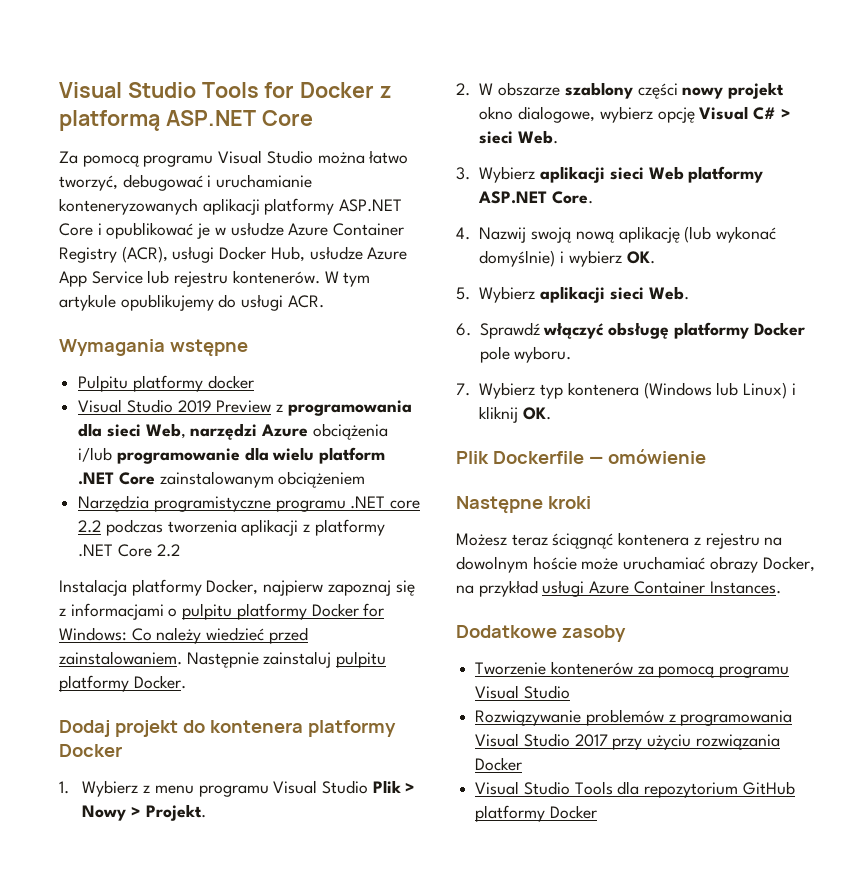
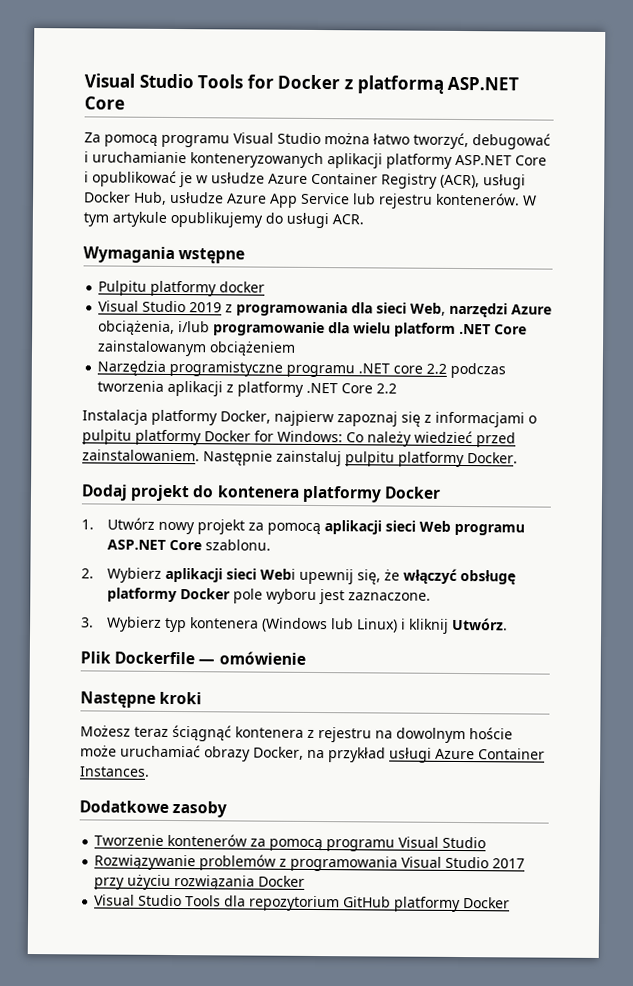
[216,400,272,413] Preview -> (223, 307) none
[312,423,388,440] obciążenia -> [98,320,176,337] obciążenia,
[82,780,416,797] [82,804,206,821] [456,82,784,99] [479,106,791,123] [479,130,559,144] [456,166,764,183] [478,191,594,204] [456,226,776,243] [479,250,655,267] [456,286,689,303] [456,322,540,339] Wybierz z menu programu Visual Studio Plik > Nowy > Projekt. // 2. W obszarze szablony części nowy projekt okno dialogowe, wybierz opcję Visual C# > sieci Web. // 3. Wybierz aplikacji sieci Web platformy ASP.NET Core. // 4. Nazwij swoją nową aplikację (lub wykonać domyślnie) i wybierz OK. // 5. Wybierz aplikacji sieci Web. // 6. Sprawdź -> [106,517,525,536] [106,539,271,551] [81,567,400,585] Utwórz nowy projekt za pomocą aplikacji sieci Web programu ASP.NET Core szablonu. // 2. Wybierz aplikacji sieci Webi upewnij się, że
[514,346,572,363] [456,383,470,396] wyboru. // 7. -> [265,588,431,605] [81,617,94,628] wyboru jest zaznaczone. // 3.
[523,407,552,420] OK. -> [451,617,508,631] Utwórz.

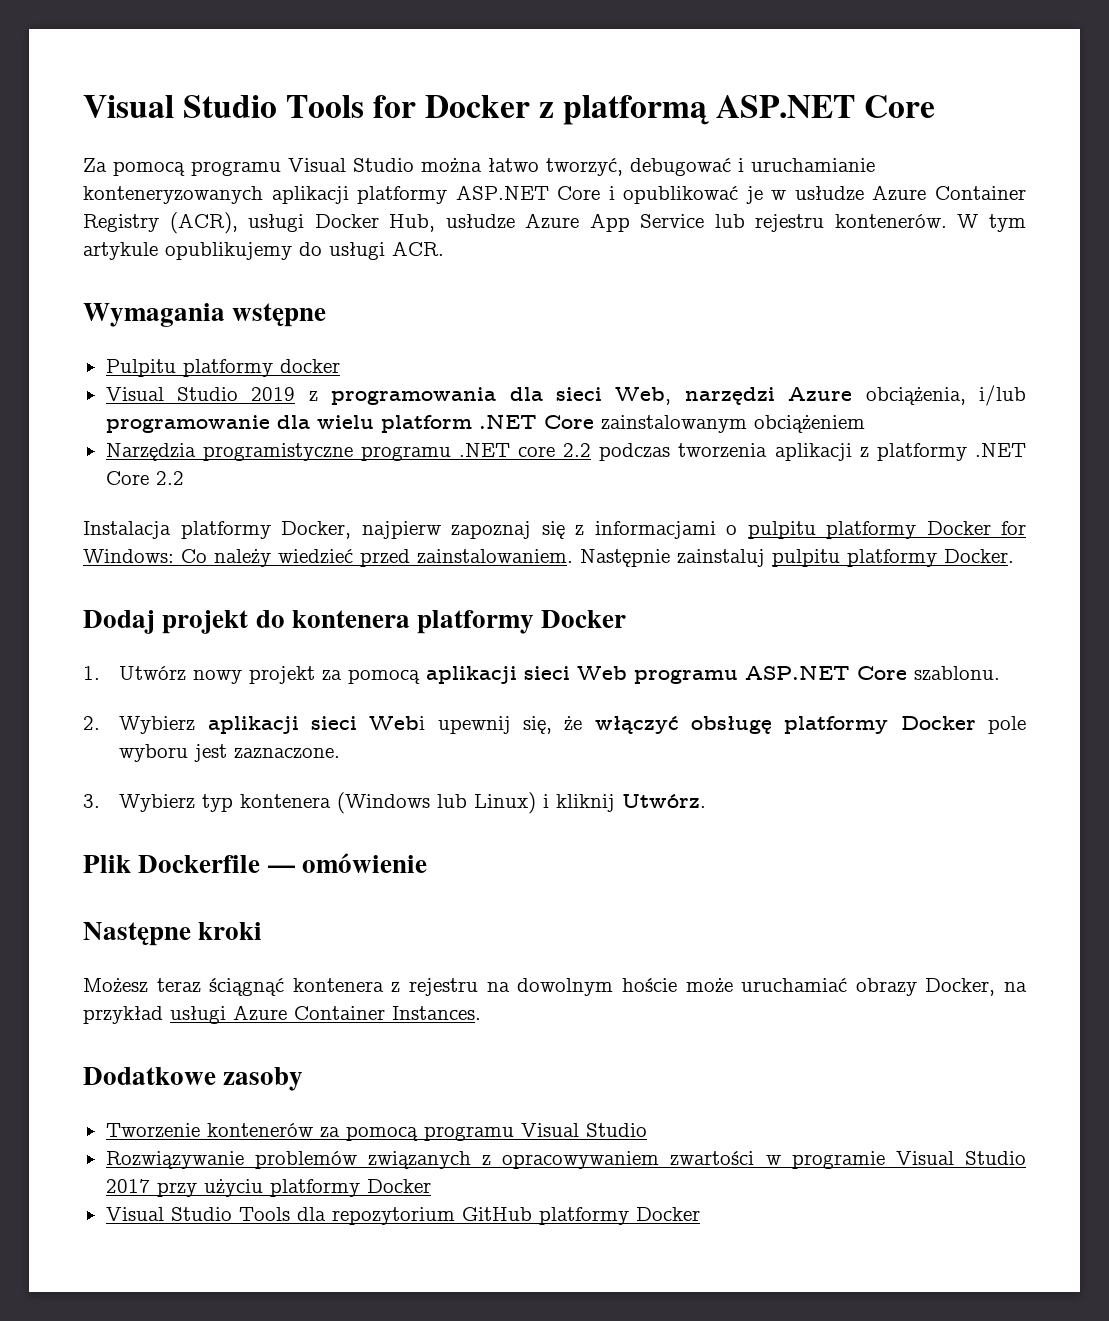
[279,855,399,872] z programowania -> [367,1151,885,1169] związanych z opracowywaniem zwartości w programie
[174,875,256,891] rozwiązania -> [269,1179,360,1197] platformy

